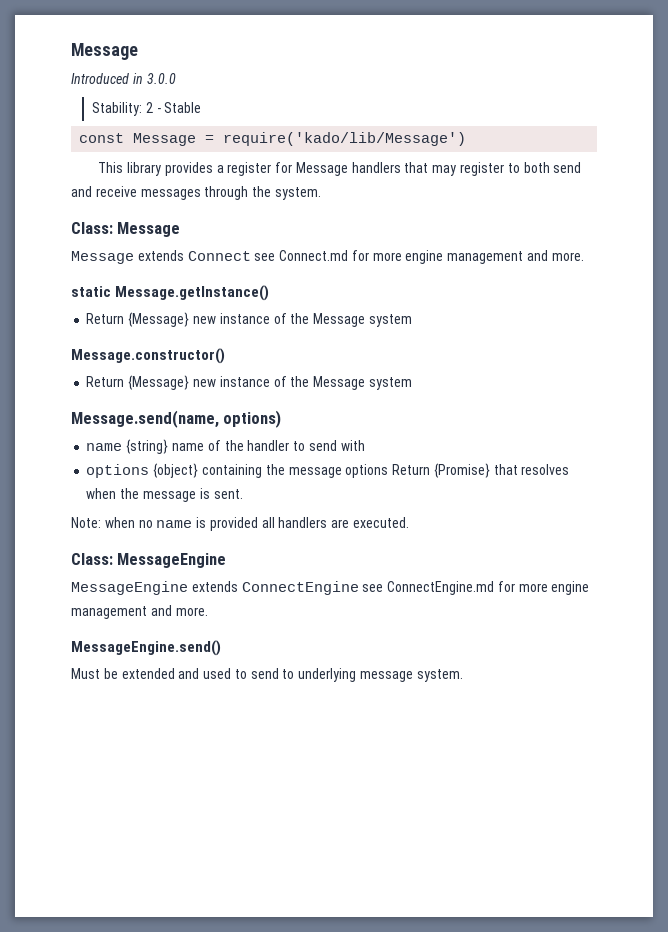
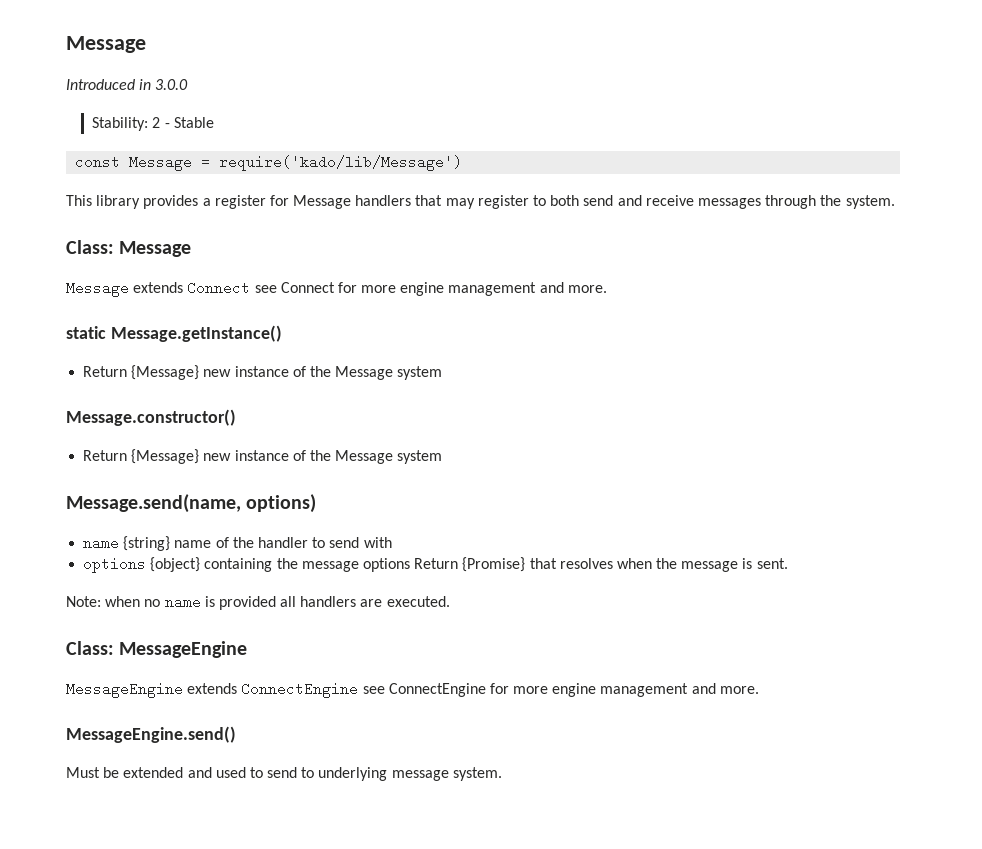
[279,250,349,261] Connect.md -> [280,282,335,293] Connect
[387,581,495,595] ConnectEngine.md -> [388,683,486,697] ConnectEngine

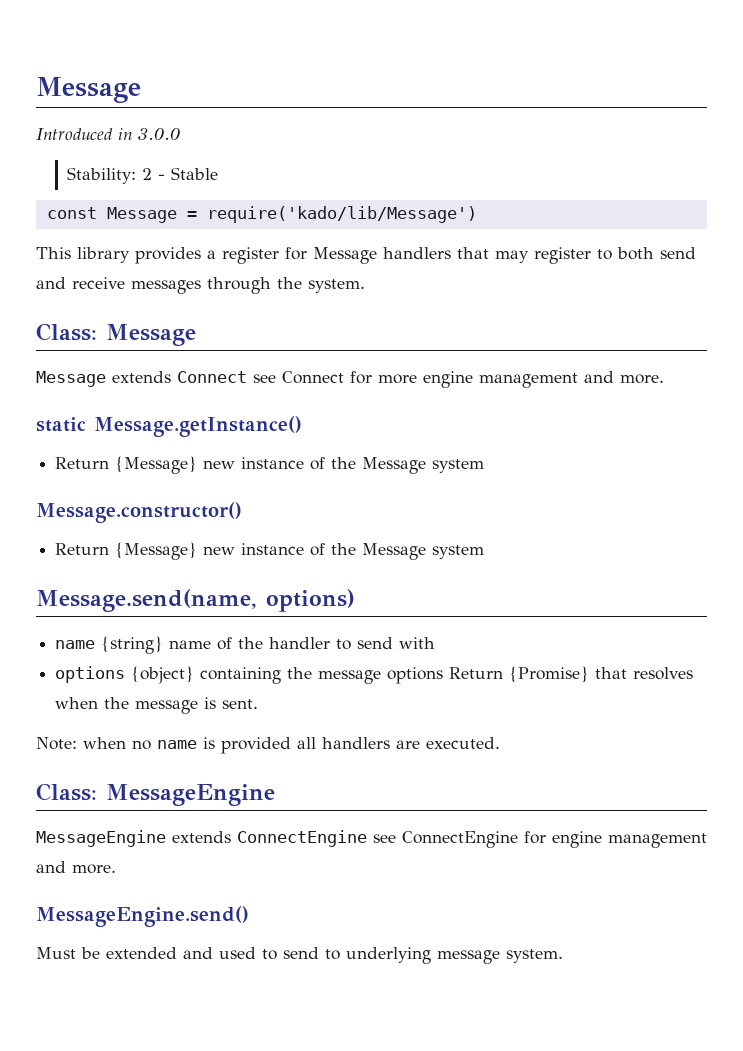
[513,686,549,694] more -> (546, 837) none

